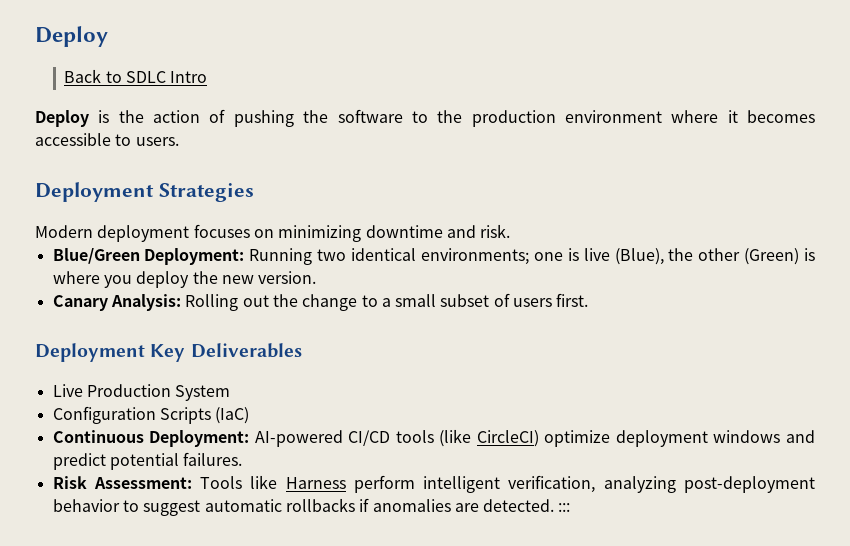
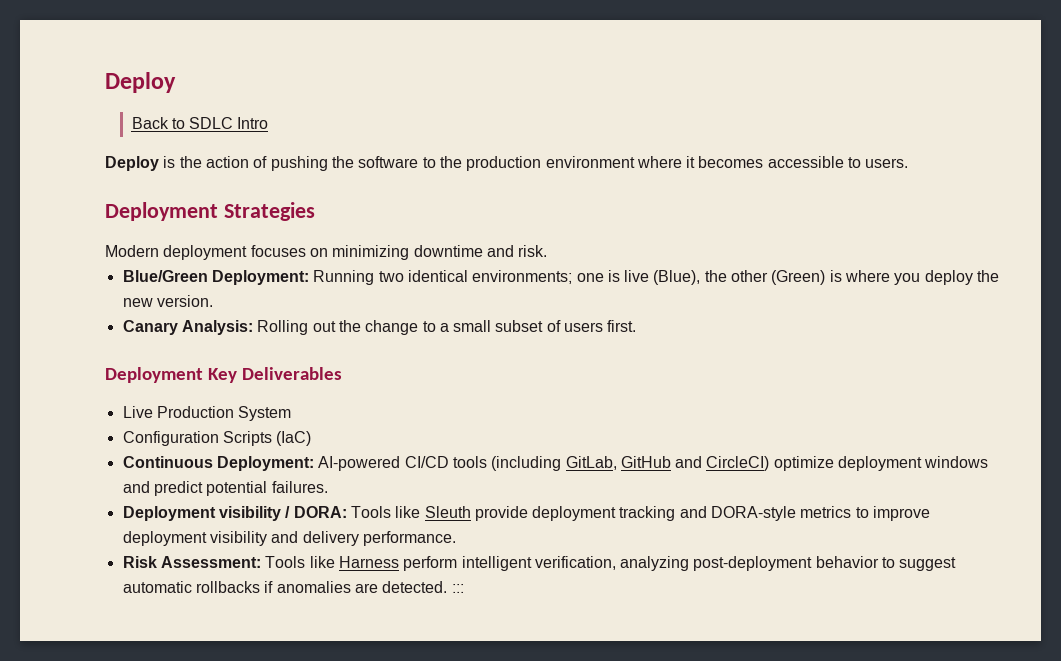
[439,429,472,447] (like -> [491,456,703,471] (including GitLab, GitHub and
(243, 459) none -> [122,506,931,521] [122,531,456,546] // Deployment visibility / DORA: Tools like Sleuth provide deployment tracking and DORA-style metrics to improve deployment visibility and delivery performance.

